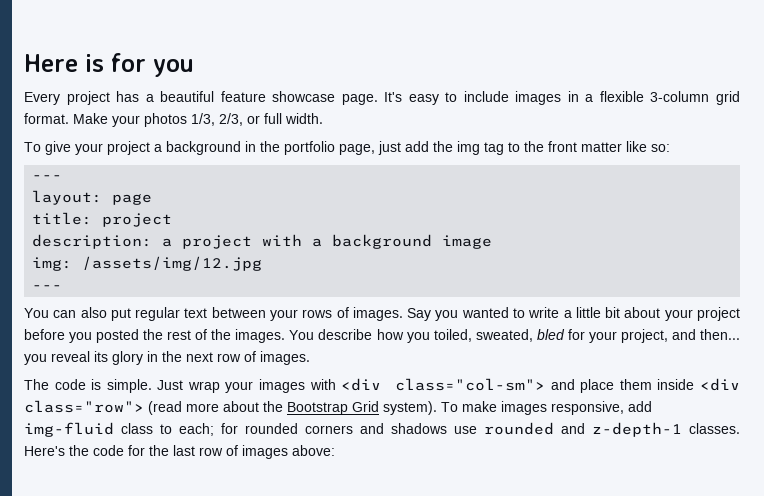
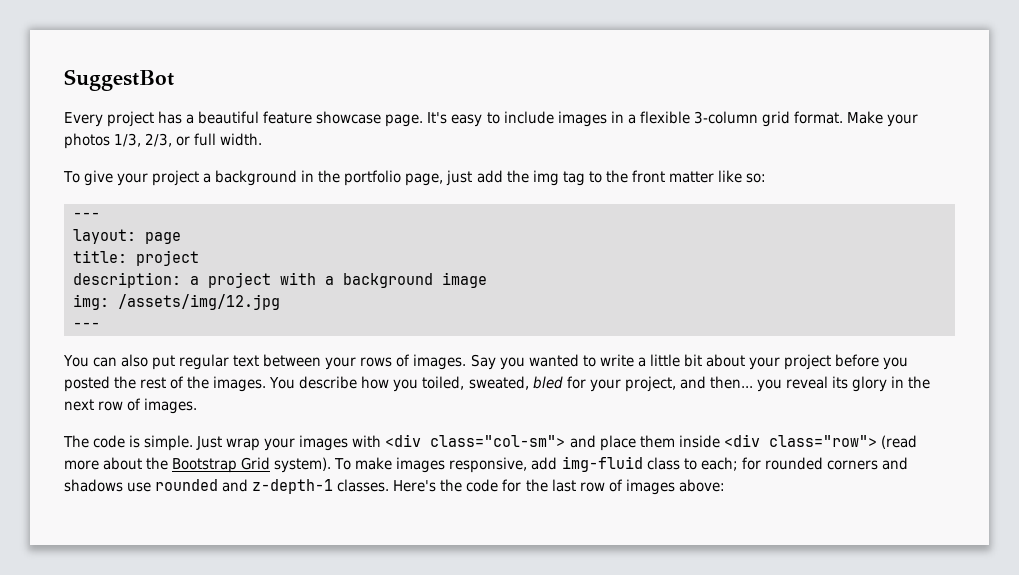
[24,53,194,77] Here is for you -> [64,69,174,91] SuggestBot

